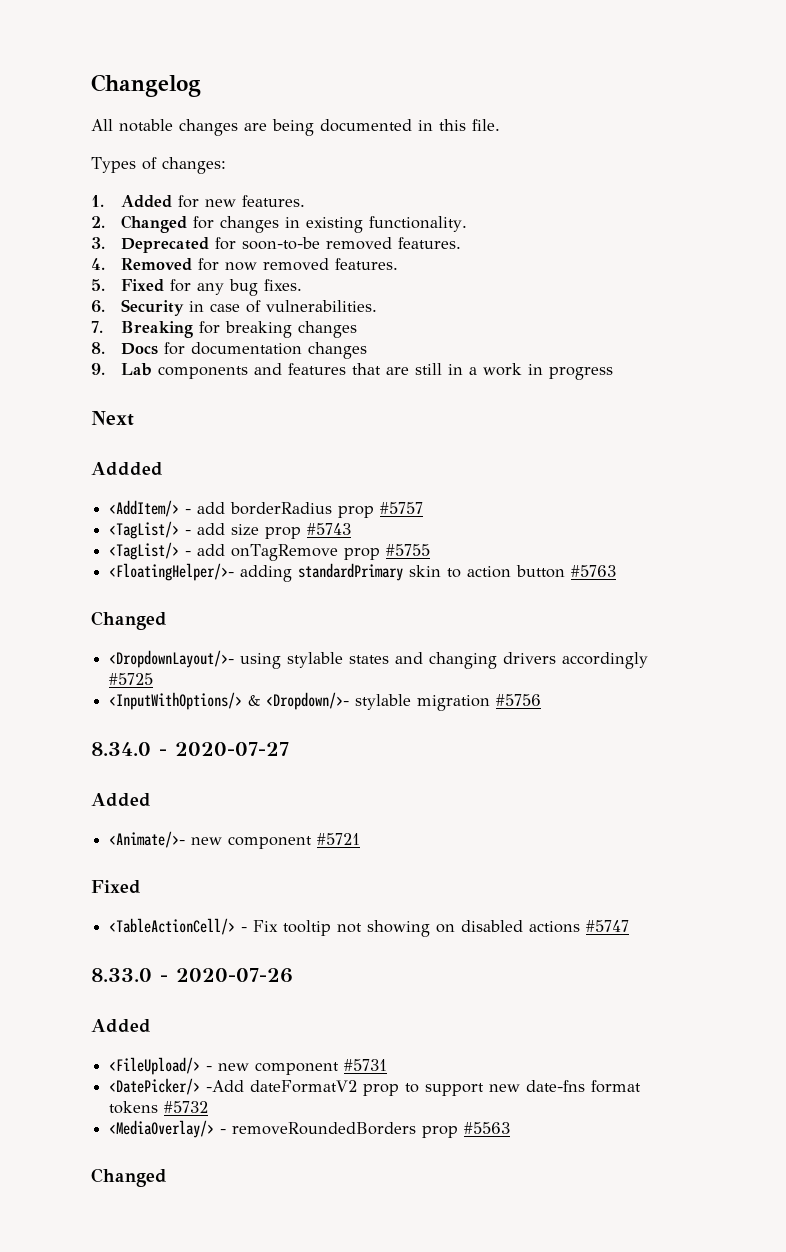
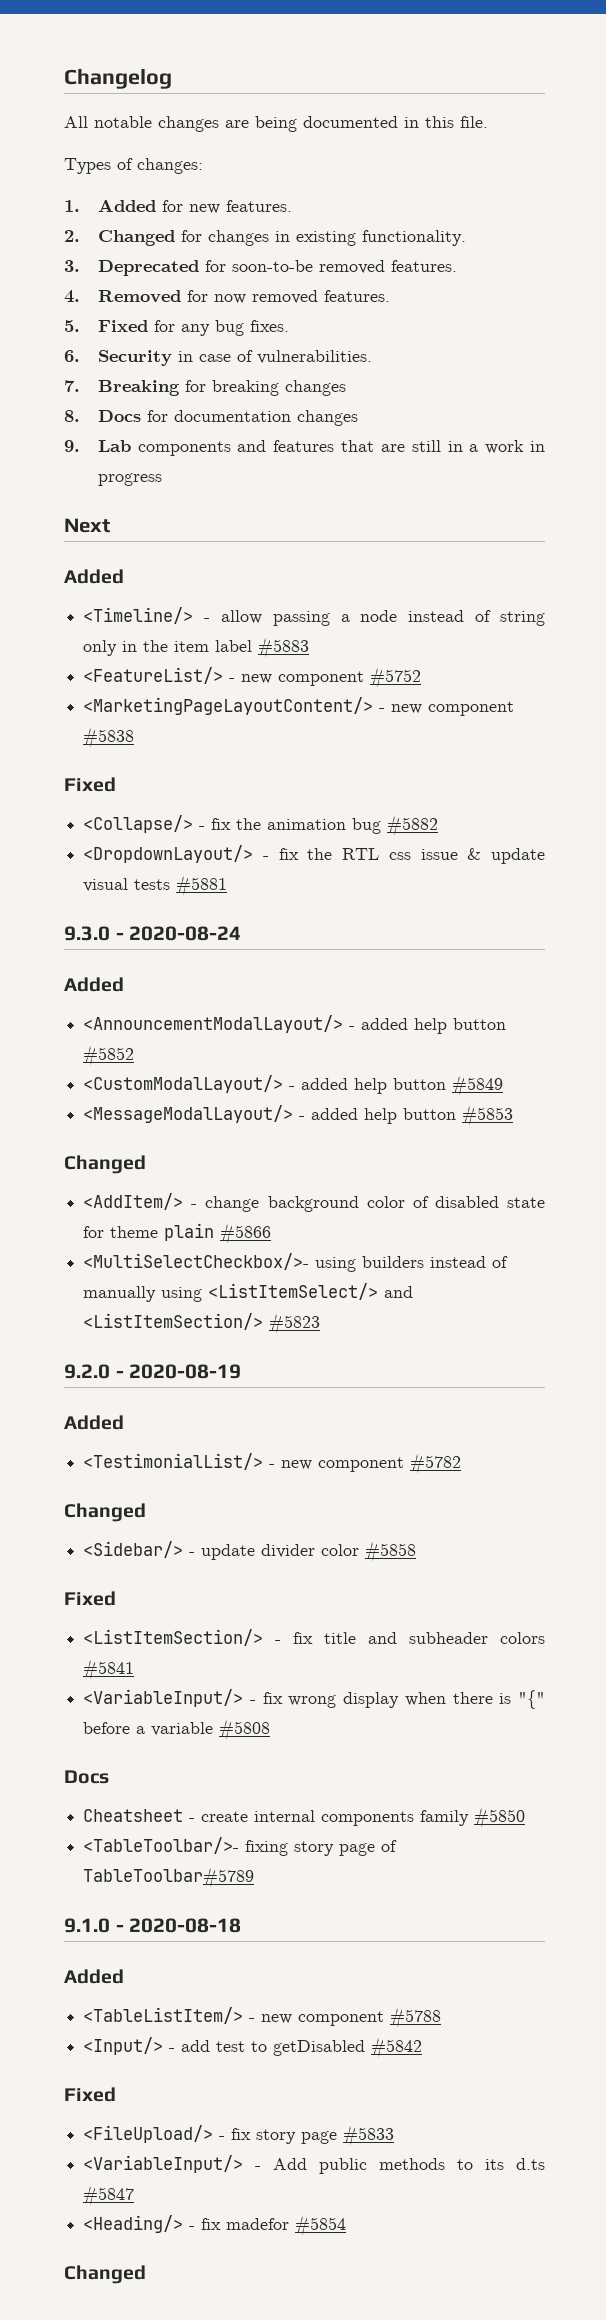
[91,462,163,476] [109,500,424,518] [109,521,352,539] [109,542,431,561] [109,563,617,582] [91,611,167,630] [109,650,649,669] [109,673,154,685] [109,692,542,711] [91,742,289,756] [91,793,151,807] [109,831,361,849] [91,880,141,894] [109,918,630,937] [91,968,293,983] [91,1019,151,1033] [109,1057,388,1075] [109,1078,642,1096] [109,1101,209,1114] [109,1120,511,1138] Addded // <AddItem/> - add borderRadius prop #5757 // <TagList/> - add size prop #5743 // <TagList/> - add onTagRemove prop #5755 // <FloatingHelper/>- adding standardPrimary skin to action button #5763 // Changed // <DropdownLayout/>- using stylable states and changing drivers accordingly #5725 // <InputWithOptions/> & <Dropdown/>- stylable migration #5756 // 8.34.0 - 2020-07-27 // Added // <Animate/>- new component #5721 // Fixed // <TableActionCell/> - Fix tooltip not showing on disabled actions #5747 // 8.33.0 - 2020-07-26 // Added // <FileUpload/> - new component #5731 // <DatePicker/> -Add dateFormatV2 prop to support new date-fns format tokens #5732 // <MediaOverlay/> - removeRoundedBorders prop #5563 -> [64,569,124,584] [83,607,545,626] [83,637,310,658] [83,667,422,688] [83,697,515,716] [83,727,135,748] [64,777,116,792] [83,815,439,836] [83,845,545,864] [83,875,228,896] [64,926,242,941] [64,977,124,992] [83,1015,507,1034] [83,1045,135,1066] [83,1075,504,1096] [83,1105,514,1126] [64,1155,146,1174] [83,1193,545,1212] [83,1223,272,1244] [83,1253,509,1272] [83,1283,414,1302] [83,1313,321,1334] [64,1364,242,1379] [64,1415,124,1430] [83,1453,462,1474] [64,1503,146,1522] [83,1541,417,1562] [64,1591,116,1606] [83,1629,545,1646] [83,1659,135,1680] [83,1689,545,1709] [83,1719,271,1740] [64,1770,109,1784] [83,1807,526,1828] [83,1837,398,1856] [83,1867,255,1888] [64,1918,242,1933] [64,1969,124,1984] [83,2007,442,2028] [83,2037,423,2058] [64,2087,116,2102] [83,2125,395,2146] [83,2155,545,2174] [83,2185,135,2206] [83,2215,347,2236] Added // <Timeline/> - allow passing a node instead of string only in the item label #5883 // <FeatureList/> - new component #5752 // <MarketingPageLayoutContent/> - new component #5838 // Fixed // <Collapse/> - fix the animation bug #5882 // <DropdownLayout/> - fix the RTL css issue & update visual tests #5881 // 9.3.0 - 2020-08-24 // Added // <AnnouncementModalLayout/> - added help button #5852 // <CustomModalLayout/> - added help button #5849 // <MessageModalLayout/> - added help button #5853 // Changed // <AddItem/> - change background color of disabled state for theme plain #5866 // <MultiSelectCheckbox/>- using builders instead of manually using <ListItemSelect/> and <ListItemSection/> #5823 // 9.2.0 - 2020-08-19 // Added // <TestimonialList/> - new component #5782 // Changed // <Sidebar/> - update divider color #5858 // Fixed // <ListItemSection/> - fix title and subheader colors #5841 // <VariableInput/> - fix wrong display when there is "{" before a variable #5808 // Docs // Cheatsheet - create internal components family #5850 // <TableToolbar/>- fixing story page of TableToolbar#5789 // 9.1.0 - 2020-08-18 // Added // <TableListItem/> - new component #5788 // <Input/> - add test to getDisabled #5842 // Fixed // <FileUpload/> - fix story page #5833 // <VariableInput/> - Add public methods to its d.ts #5847 // <Heading/> - fix madefor #5854

